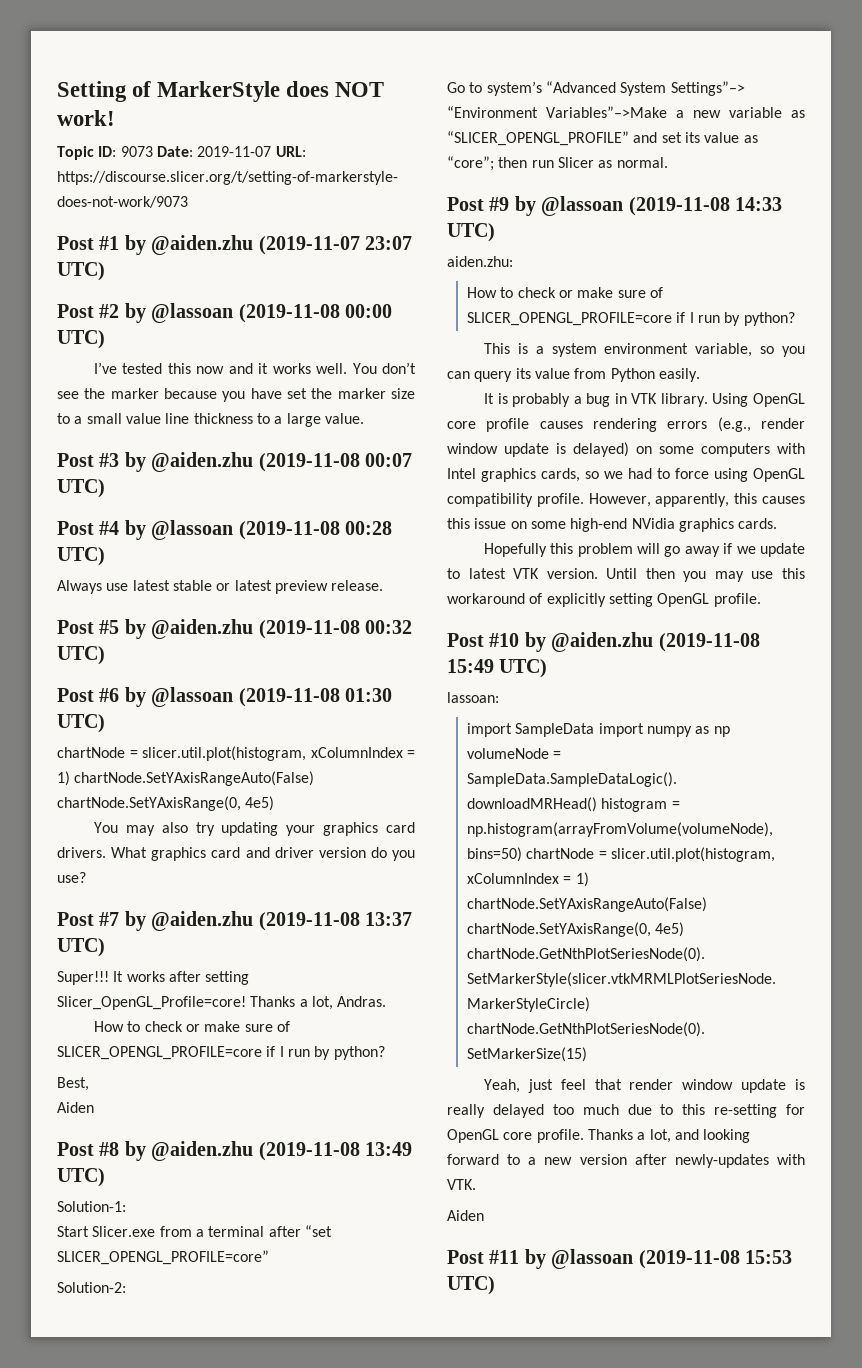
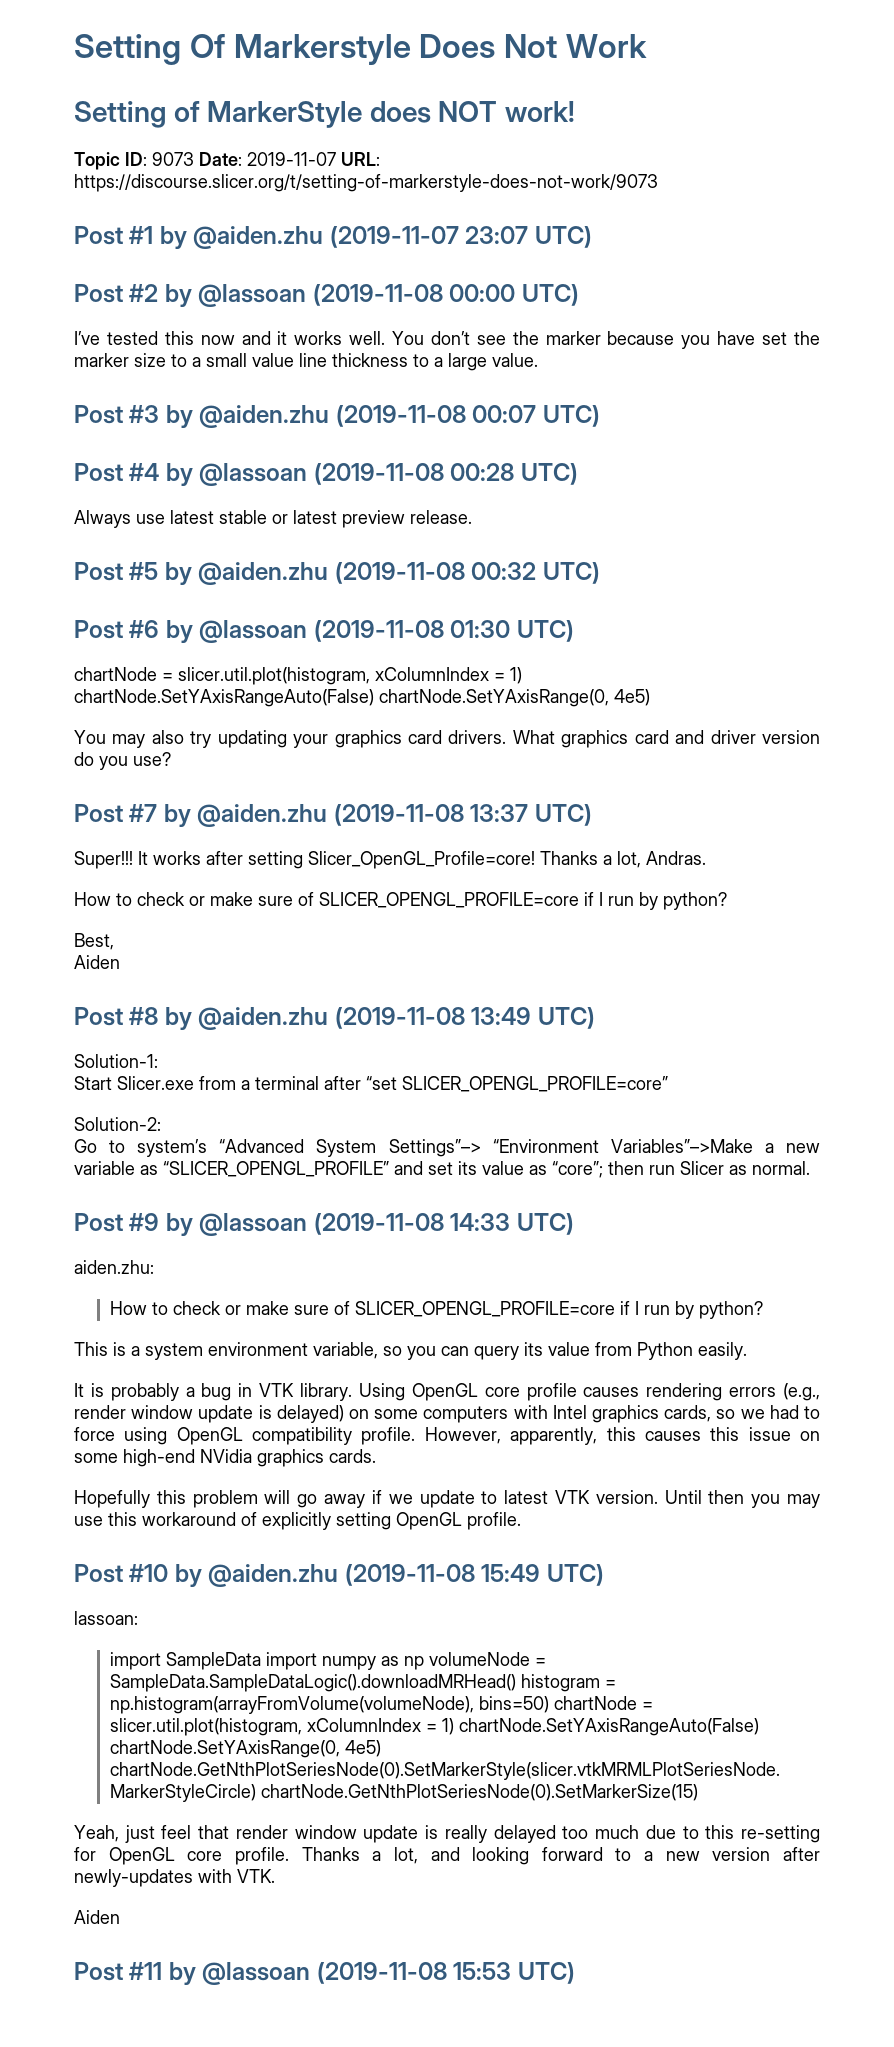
[57,81,127,102] Setting -> [74,34,647,65] [74,101,166,128] Setting Of Markerstyle Does Not Work // Setting

